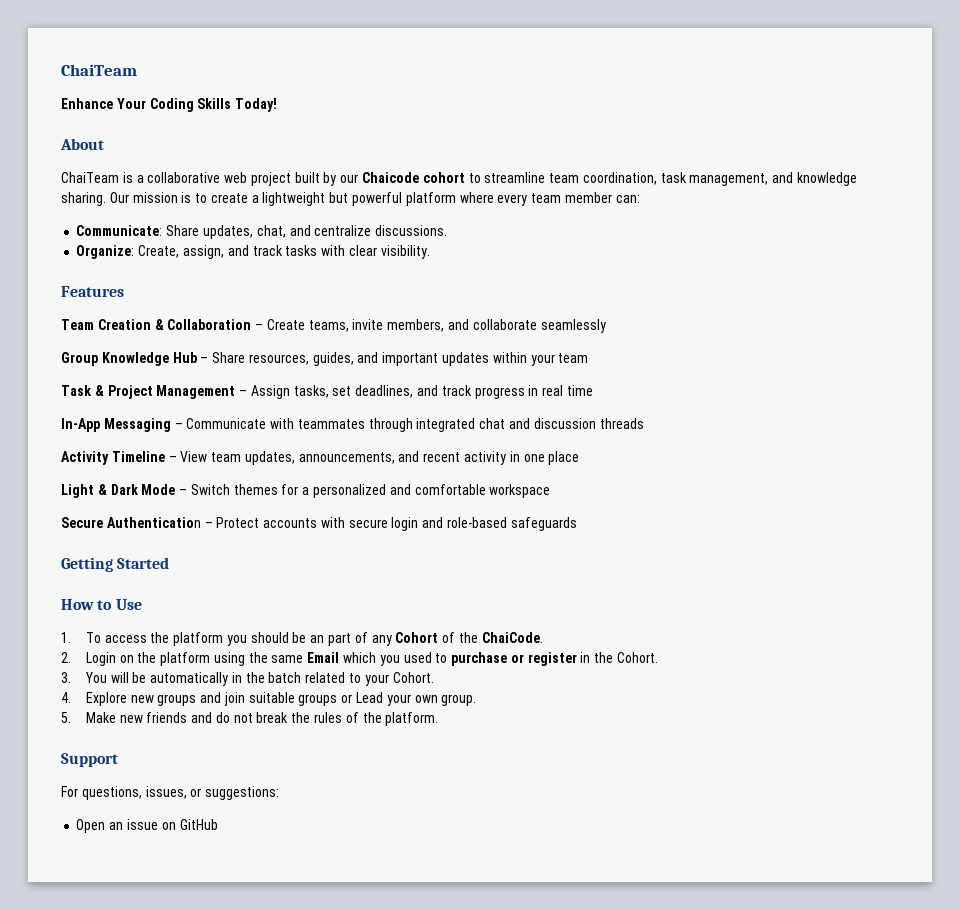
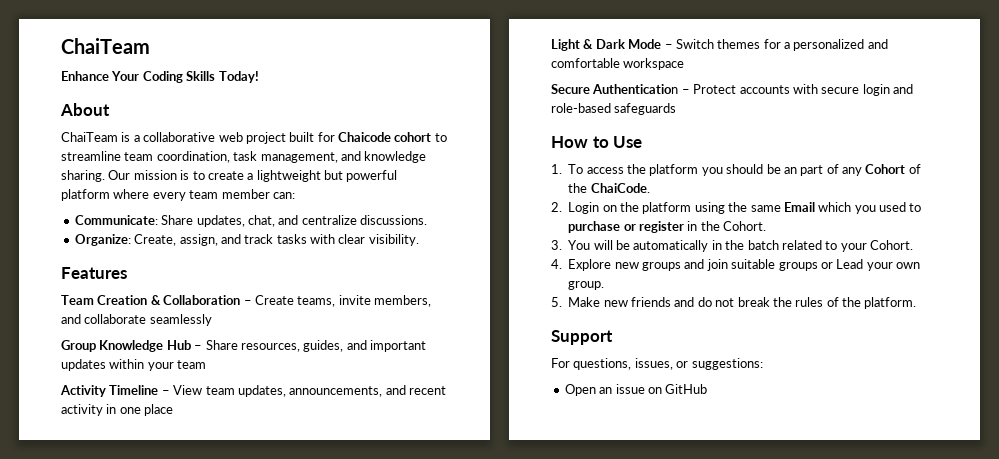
[323,172,359,186] by our -> [317,132,335,142] for
[61,385,593,399] [61,418,644,432] // Task & Project Management – Assign tasks, set deadlines, and track progress in real time // In-App Messaging – Communicate with teammates through integrated chat and discussion threads -> (207, 364) none
[61,557,170,572] // Getting Started -> (677, 109) none

